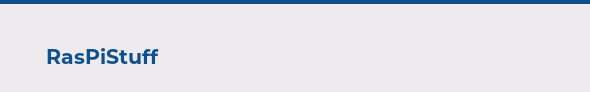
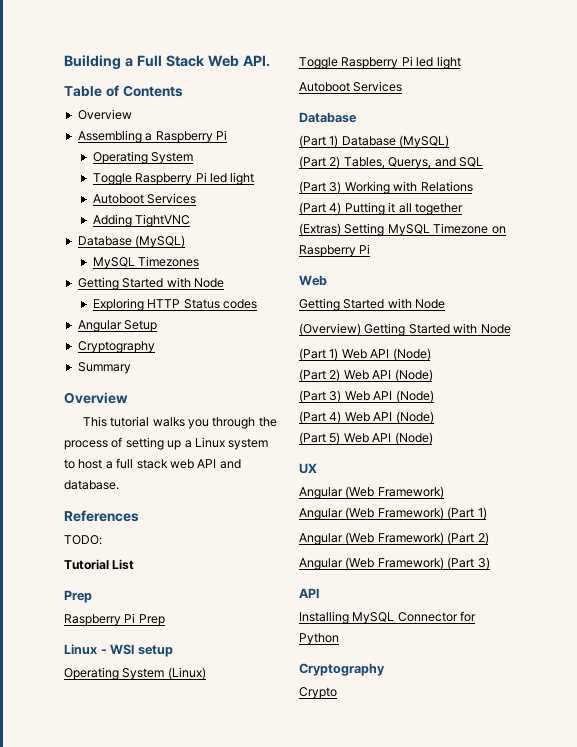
[46,48,159,64] RasPiStuff -> [64,55,270,70] [64,85,183,97] [77,109,132,120] [77,130,227,143] [92,151,194,164] [92,172,255,185] [92,193,197,204] [92,214,191,227] [77,235,186,248] [92,256,200,269] [77,277,224,290] [92,298,257,311] [77,320,158,332] [77,341,155,353] [77,362,131,374] [64,392,128,404] [82,416,277,429] [64,437,269,450] [64,458,241,469] [64,480,119,490] [64,510,139,522] [64,535,102,545] [64,559,135,570] [64,590,92,603] [64,613,165,626] [64,644,173,657] [64,667,206,680] [299,56,461,69] [299,81,403,92] [299,112,357,123] [299,135,450,148] [299,156,483,169] [299,181,473,194] [299,202,463,215] [299,223,506,236] [299,244,371,257] [299,275,327,286] [299,298,446,311] [299,323,511,336] [299,348,431,361] [299,369,433,382] [299,390,434,403] [299,411,434,424] [299,432,433,445] [299,463,317,474] [299,486,444,499] [299,507,487,520] [299,532,489,545] [299,557,490,570] [299,588,319,598] [299,611,477,624] [299,633,339,645] [299,663,385,676] [299,687,337,699] Building a Full Stack Web API. // Table of Contents // Overview // Assembling a Raspberry Pi // Operating System // Toggle Raspberry Pi led light // Autoboot Services // Adding TightVNC // Database (MySQL) // MySQL Timezones // Getting Started with Node // Exploring HTTP Status codes // Angular Setup // Cryptography // Summary // Overview // This tutorial walks you through the process of setting up a Linux system to host a full stack web API and database. // References // TODO: // Tutorial List // Prep // Raspberry Pi Prep // Linux - WSl setup // Operating System (Linux) // Toggle Raspberry Pi led light // Autoboot Services // Database // (Part 1) Database (MySQL) // (Part 2) Tables, Querys, and SQL // (Part 3) Working with Relations // (Part 4) Putting it all together // (Extras) Setting MySQL Timezone on Raspberry Pi // Web // Getting Started with Node // (Overview) Getting Started with Node // (Part 1) Web API (Node) // (Part 2) Web API (Node) // (Part 3) Web API (Node) // (Part 4) Web API (Node) // (Part 5) Web API (Node) // UX // Angular (Web Framework) // Angular (Web Framework) (Part 1) // Angular (Web Framework) (Part 2) // Angular (Web Framework) (Part 3) // API // Installing MySQL Connector for Python // Cryptography // Crypto

